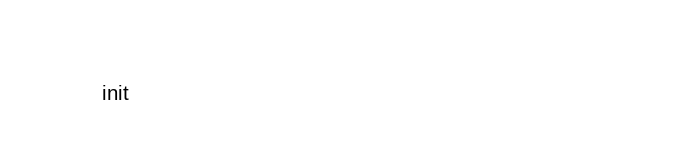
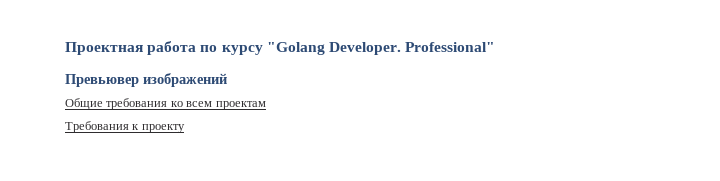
[102,85,129,100] init -> [65,41,496,55] [65,73,227,87] [65,98,266,110] [65,121,185,133] Проектная работа по курсу "Golang Developer. Professional" // Превьювер изображений // Общие требования ко всем проектам // Требования к проекту

